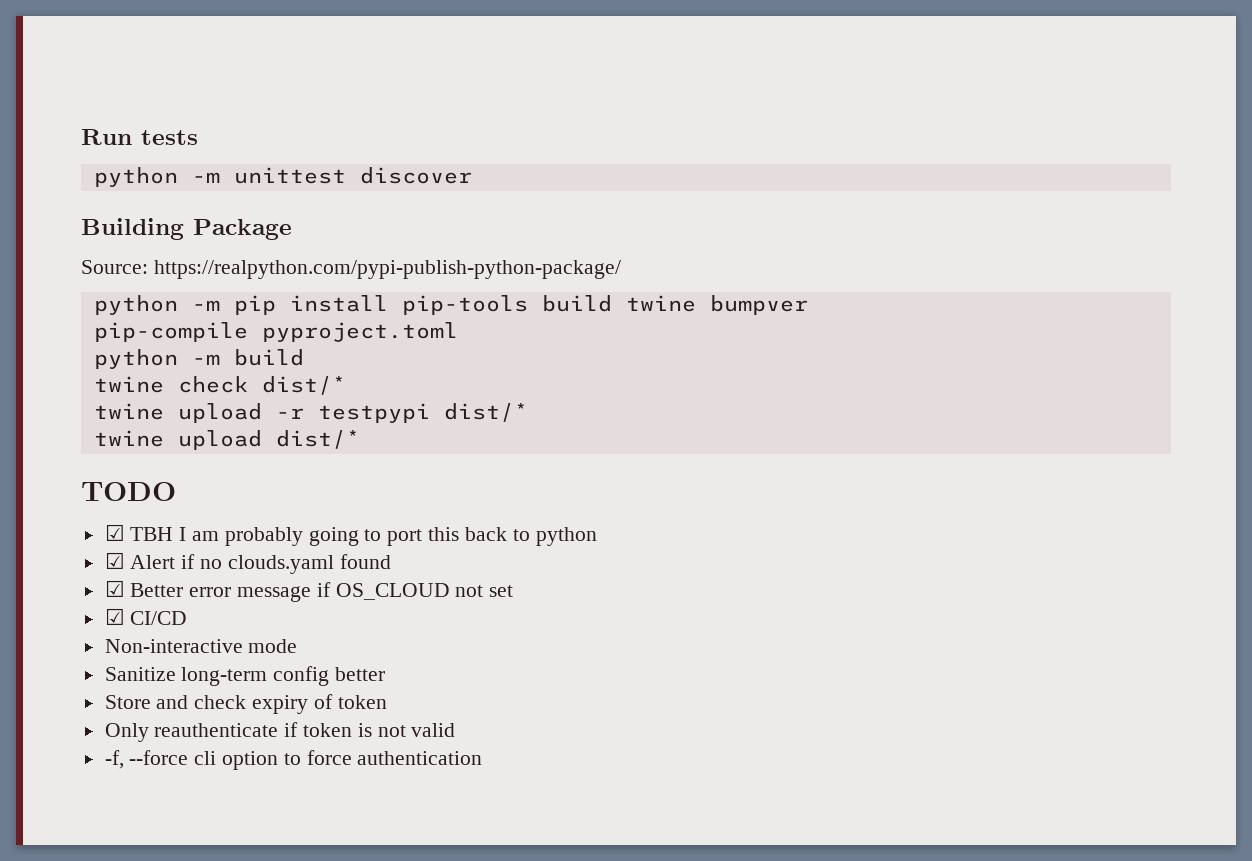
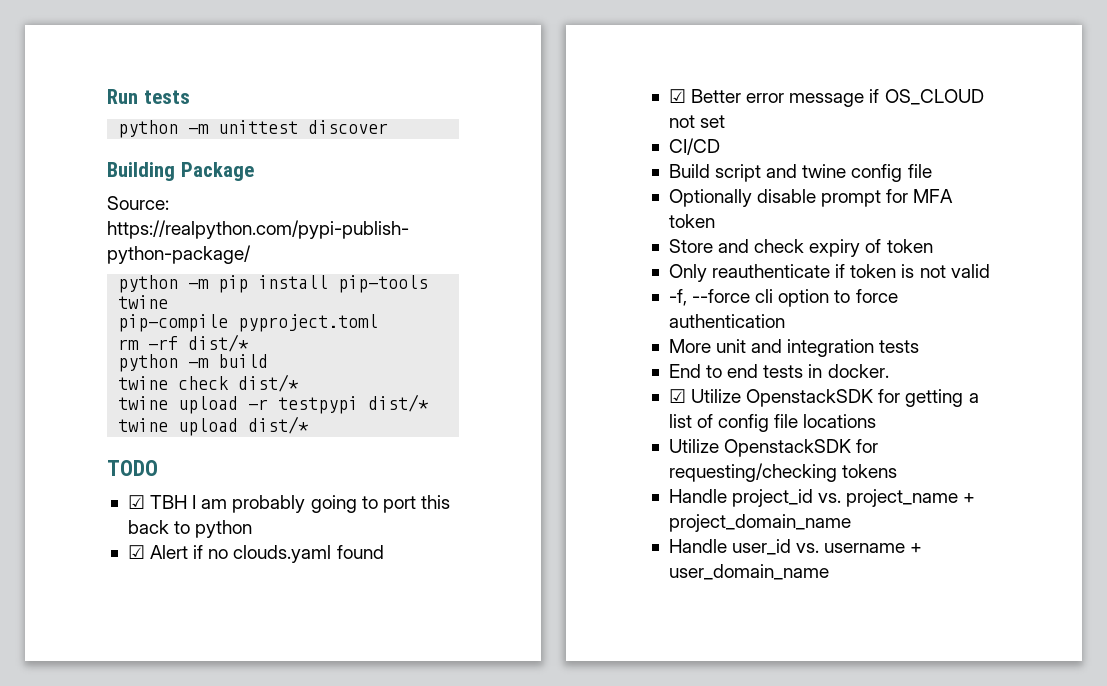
[541,295,808,315] build twine bumpver -> [118,295,169,309] twine
(458, 332) none -> [118,334,250,352] // rm -rf dist/*
[104,608,125,625] ☑ -> (726, 121) none
[104,639,298,653] [104,666,386,686] Non-interactive mode // Sanitize long-term config better -> [668,164,932,182] [668,189,954,207] [668,214,715,228] Build script and twine config file // Optionally disable prompt for MFA token
(483, 758) none -> [668,339,920,357] [668,364,889,378] [668,389,979,407] [668,414,877,432] [668,439,879,457] [668,463,898,482] [668,489,976,507] [668,514,851,532] [668,539,923,555] [668,564,829,580] // More unit and integration tests // End to end tests in docker. // ☑ Utilize OpenstackSDK for getting a list of config file locations // Utilize OpenstackSDK for requesting/checking tokens // Handle project_id vs. project_name + project_domain_name // Handle user_id vs. username + user_domain_name

